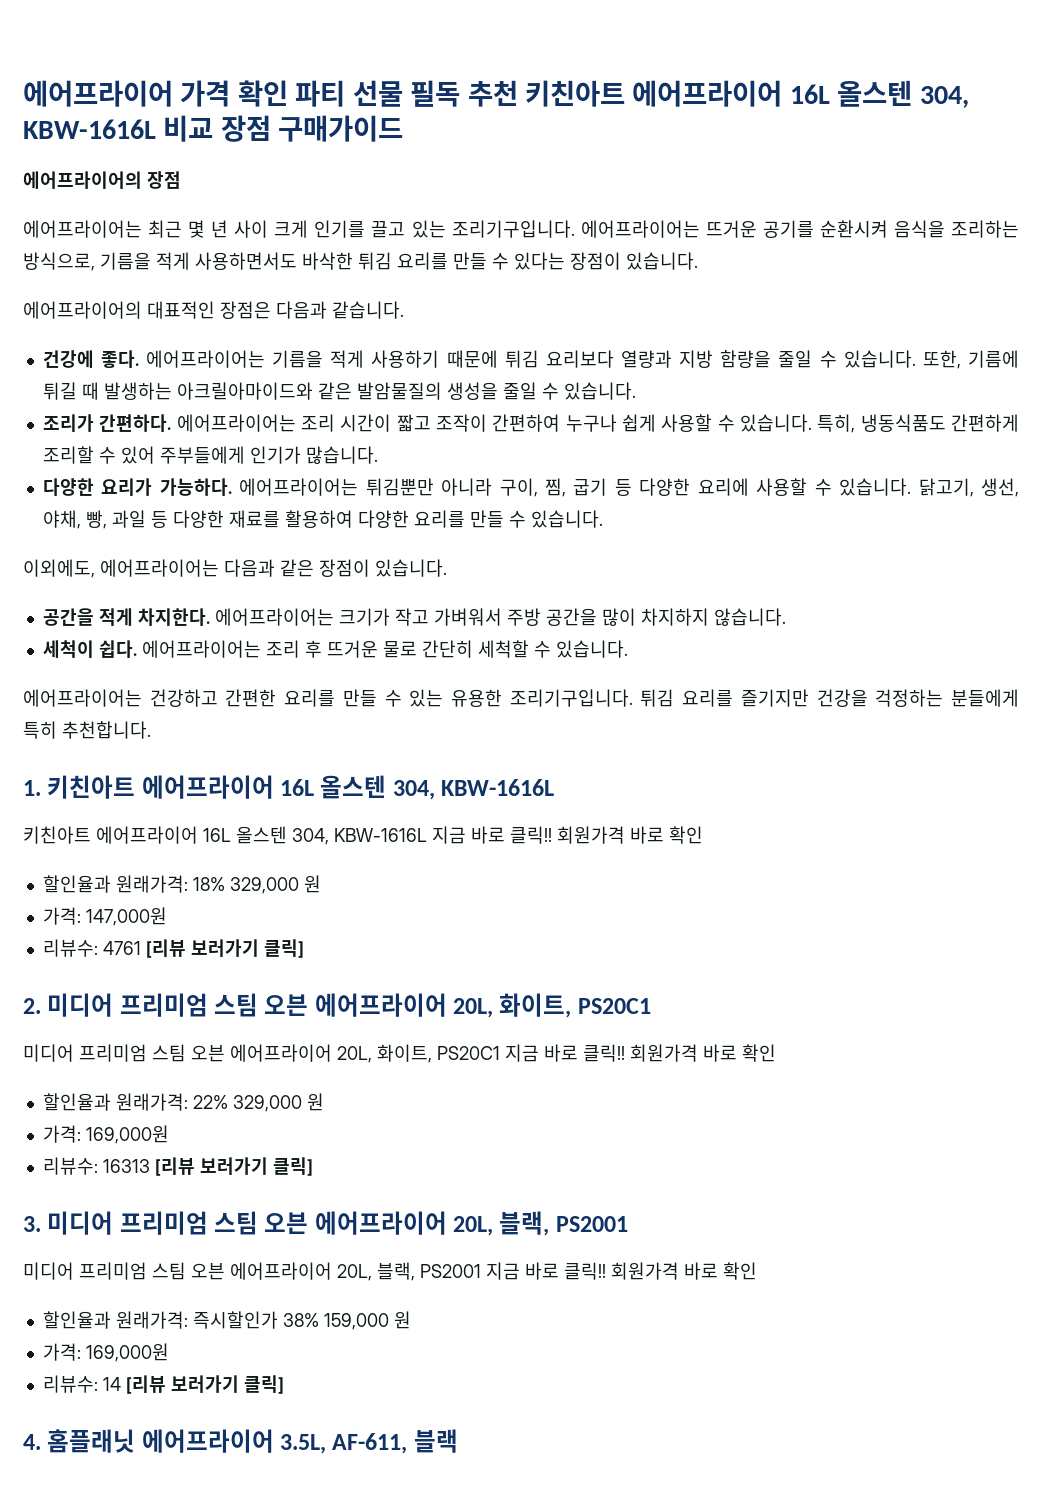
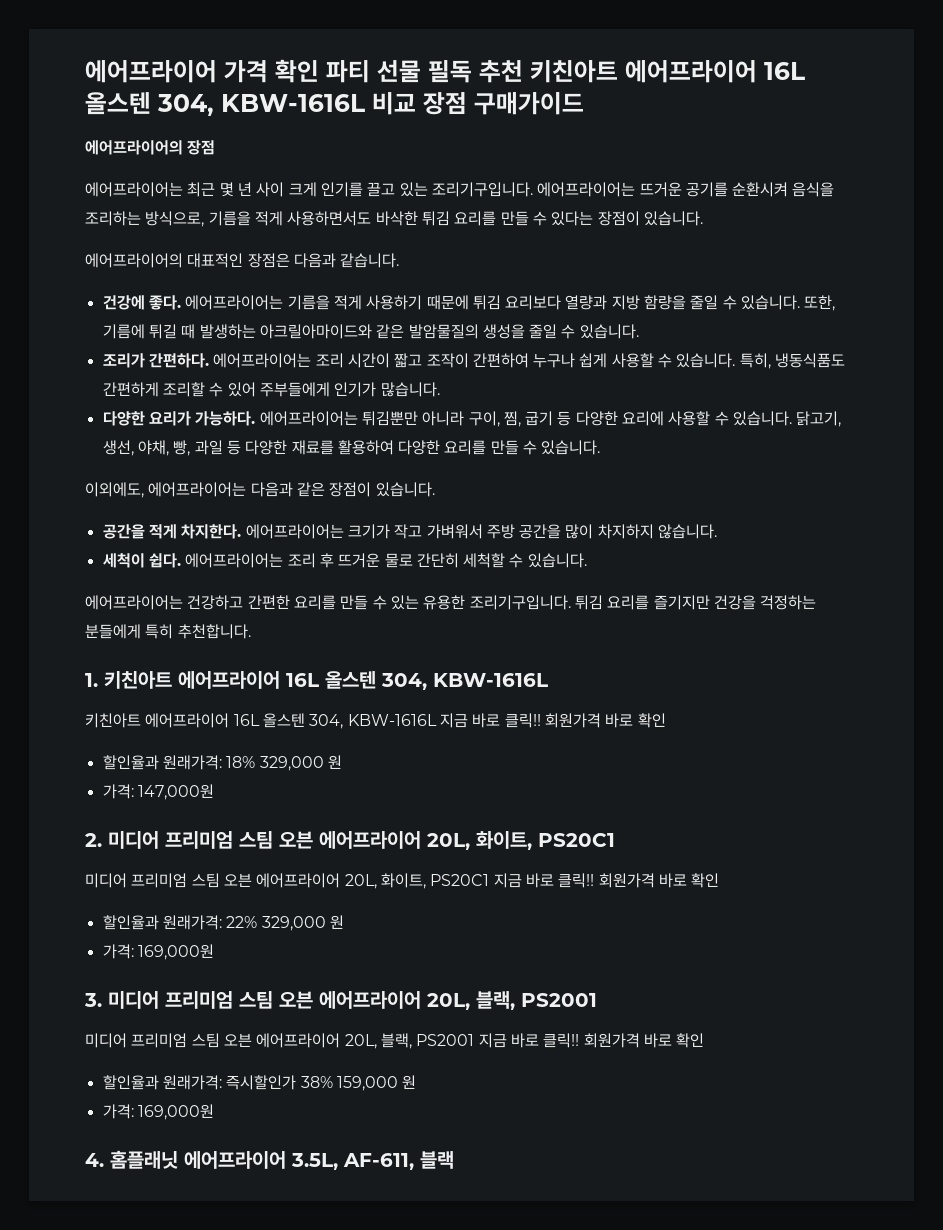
[42,939,304,958] // 리뷰수: 4761 [리뷰 보러가기 클릭] -> (214, 792) none
[42,1157,313,1176] // 리뷰수: 16313 [리뷰 보러가기 클릭] -> (214, 952) none
[42,1375,284,1394] // 리뷰수: 14 [리뷰 보러가기 클릭] -> (214, 1112) none

